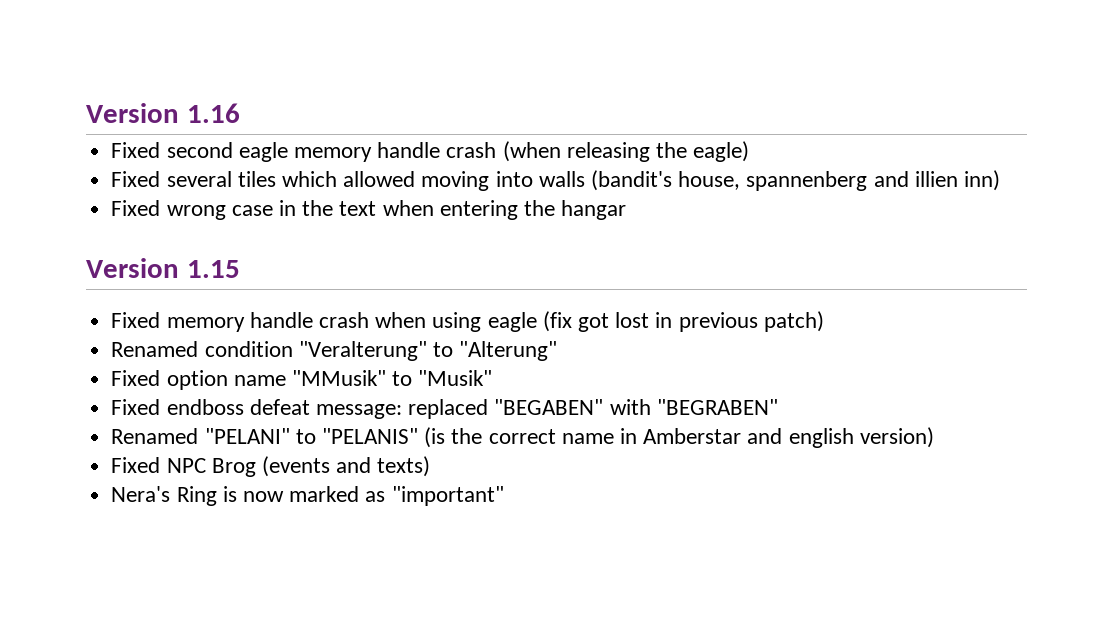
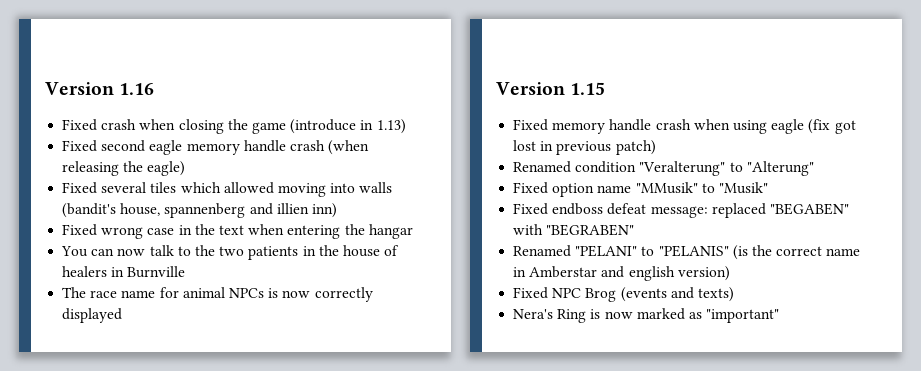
(240, 113) none -> [62,119,406,134] // Fixed crash when closing the game (introduce in 1.13)
(627, 210) none -> [61,245,400,260] [62,266,186,278] [62,287,373,302] [62,308,123,323] // You can now talk to the two patients in the house of healers in Burnville // The race name for animal NPCs is now correctly displayed

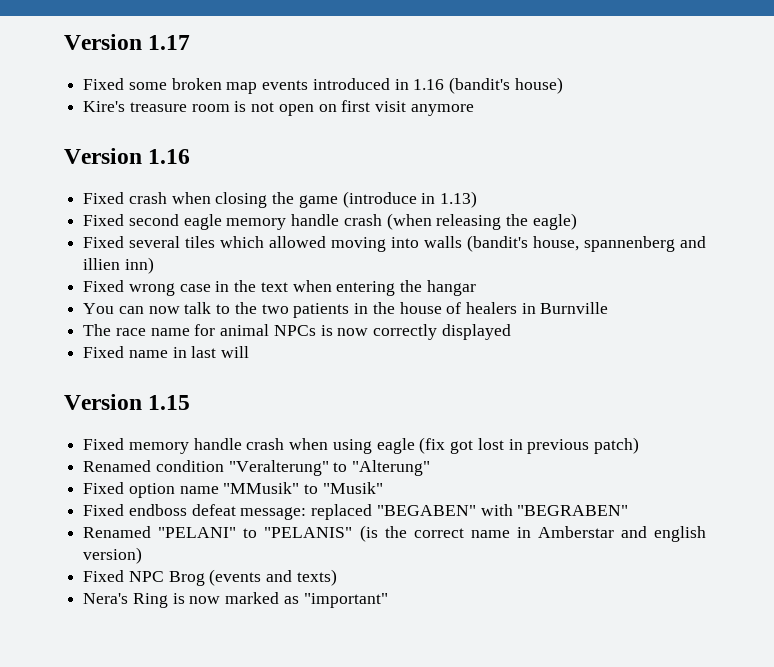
[45,82,114,95] Version -> [64,34,191,50] [83,77,563,94] [83,100,474,116] [64,148,142,164] Version 1.17 // Fixed some broken map events introduced in 1.16 (bandit's house) // Kire's treasure room is not open on first visit anymore // Version
(123, 315) none -> [83,346,250,358] // Fixed name in last will

